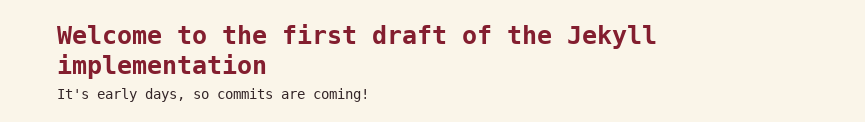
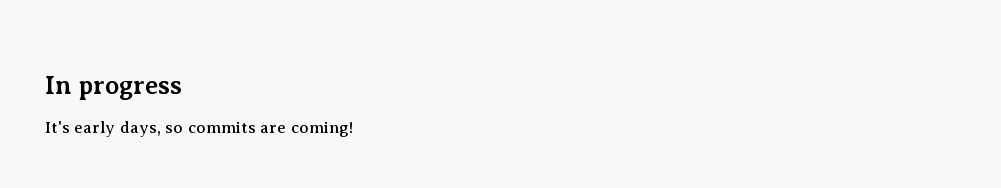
[57,24,657,49] [57,54,267,79] Welcome to the first draft of the Jekyll implementation -> [45,76,183,100] In progress

